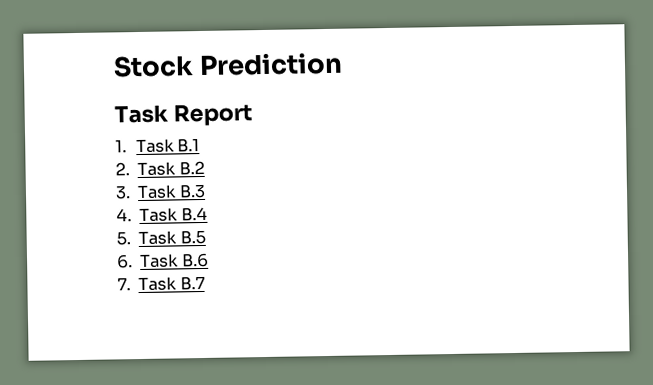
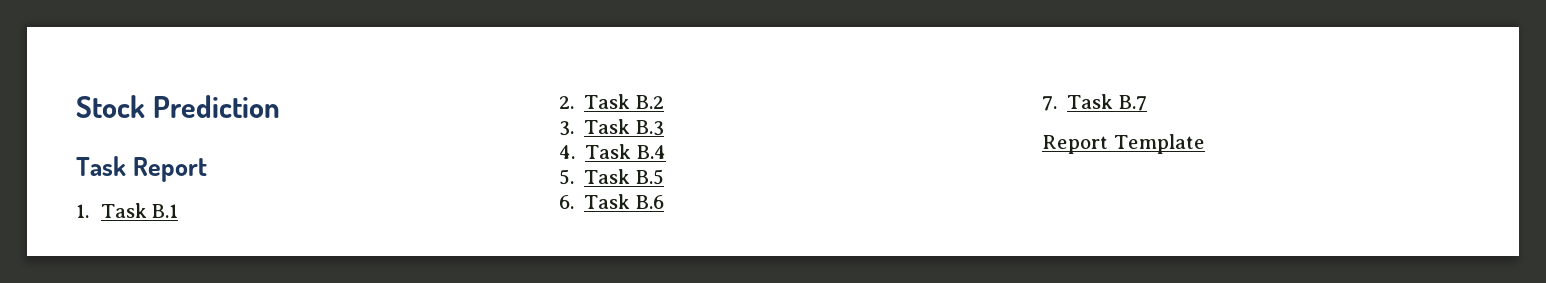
(205, 283) none -> [1042,134,1205,154] // Report Template

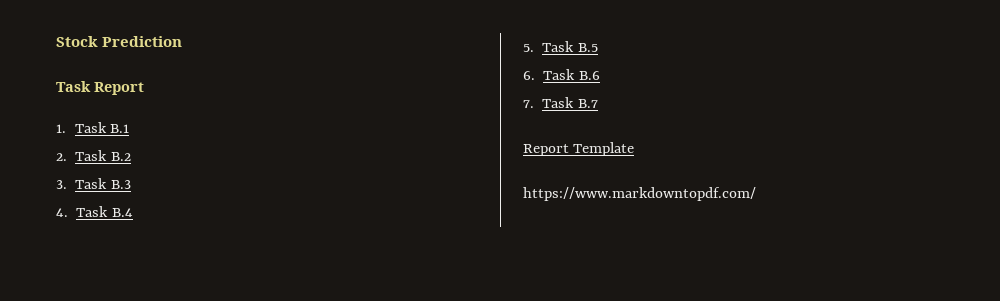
(1205, 144) none -> [523,187,756,201] // https://www.markdowntopdf.com/

